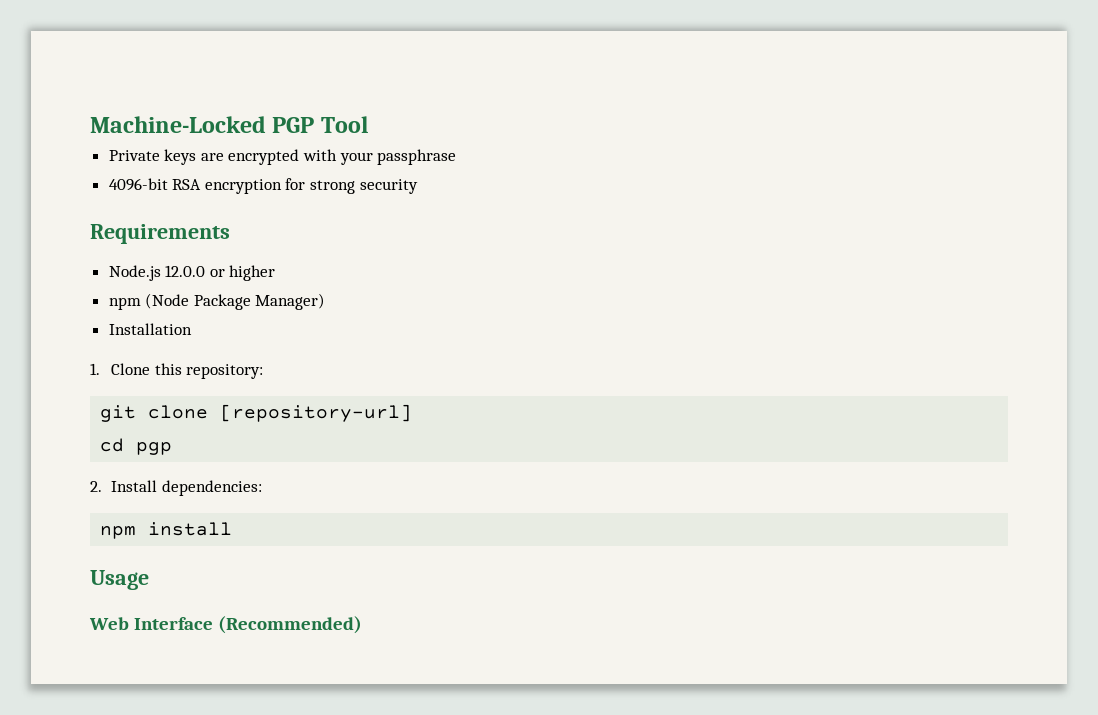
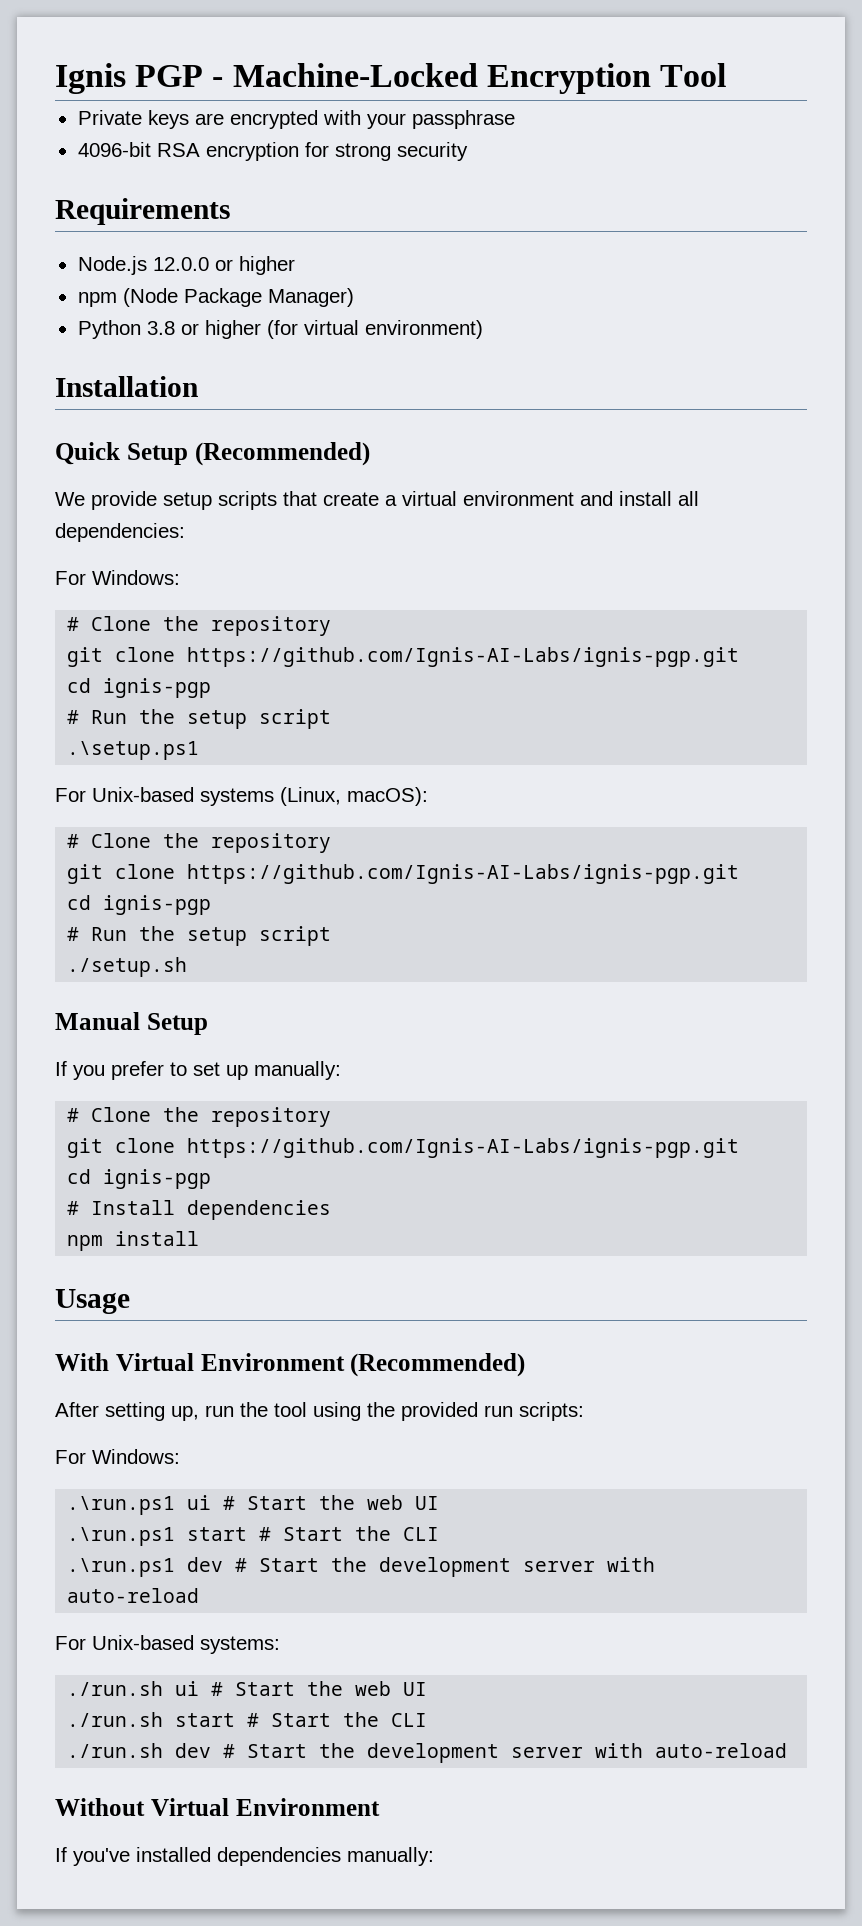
[90,116,315,133] Machine-Locked PGP -> [55,63,651,94] Ignis PGP - Machine-Locked Encryption
[108,323,192,335] [90,363,264,379] [100,404,413,422] [100,438,173,455] [90,480,262,496] [100,522,233,539] [90,570,149,590] [89,616,363,634] Installation // 1. Clone this repository: // git clone [repository-url] // cd pgp // 2. Install dependencies: // npm install // Usage // Web Interface (Recommended) -> [77,320,483,339] [55,376,198,397] [55,442,370,466] [55,491,699,510] [55,523,185,542] [55,570,180,585] [67,616,332,636] [67,647,740,667] [67,678,212,698] [67,709,332,729] [67,741,200,760] [55,787,428,806] [67,833,332,853] [67,864,740,884] [67,895,212,915] [67,926,332,946] [67,957,188,977] [55,1012,208,1035] [55,1061,341,1080] [67,1107,332,1127] [67,1138,740,1158] [67,1169,212,1189] [67,1200,332,1220] [67,1231,200,1251] [55,1289,130,1314] [55,1353,526,1377] [55,1402,584,1421] [55,1449,180,1464] [67,1495,440,1515] [67,1526,440,1546] [67,1557,656,1577] [67,1588,200,1603] [55,1635,280,1654] [67,1681,428,1696] [67,1712,428,1727] [67,1743,788,1763] [55,1798,380,1816] [55,1847,434,1866] Python 3.8 or higher (for virtual environment) // Installation // Quick Setup (Recommended) // We provide setup scripts that create a virtual environment and install all dependencies: // For Windows: // # Clone the repository // git clone https://github.com/Ignis-AI-Labs/ignis-pgp.git // cd ignis-pgp // # Run the setup script // .\setup.ps1 // For Unix-based systems (Linux, macOS): // # Clone the repository // git clone https://github.com/Ignis-AI-Labs/ignis-pgp.git // cd ignis-pgp // # Run the setup script // ./setup.sh // Manual Setup // If you prefer to set up manually: // # Clone the repository // git clone https://github.com/Ignis-AI-Labs/ignis-pgp.git // cd ignis-pgp // # Install dependencies // npm install // Usage // With Virtual Environment (Recommended) // After setting up, run the tool using the provided run scripts: // For Windows: // .\run.ps1 ui # Start the web UI // .\run.ps1 start # Start the CLI // .\run.ps1 dev # Start the development server with auto-reload // For Unix-based systems: // ./run.sh ui # Start the web UI // ./run.sh start # Start the CLI // ./run.sh dev # Start the development server with auto-reload // Without Virtual Environment // If you've installed dependencies manually:

